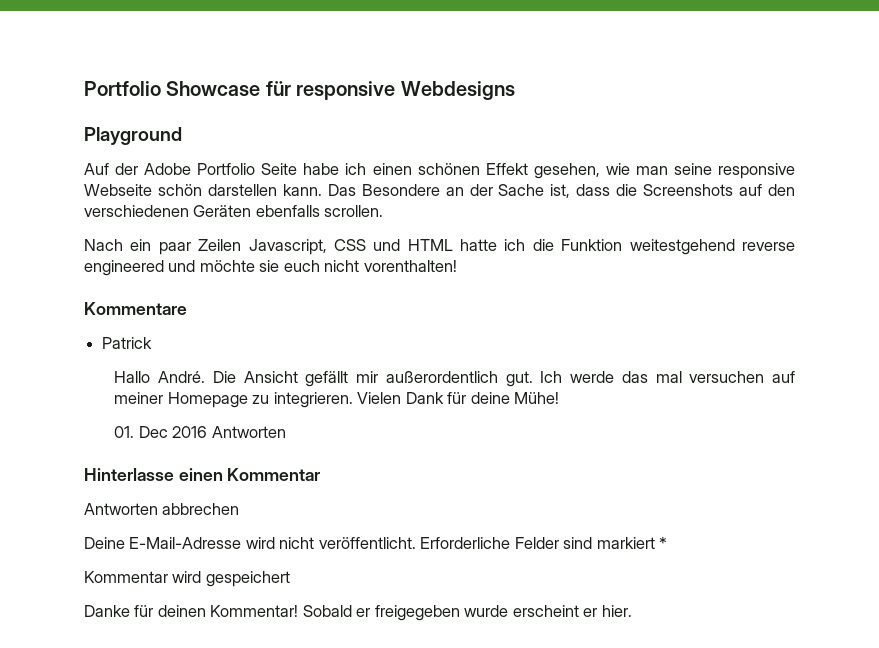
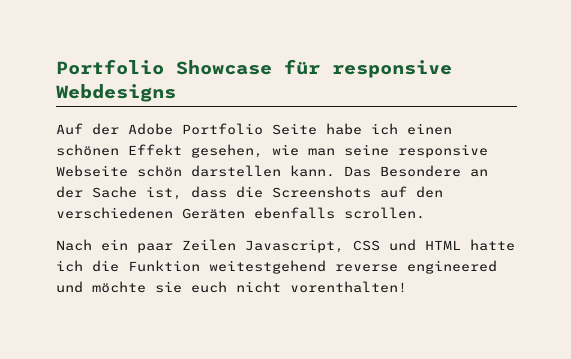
[84,127,182,145] // Playground -> (176, 93) none
[84,302,187,315] [102,337,153,349] [114,371,796,387] [114,392,560,408] [114,426,286,438] [84,468,321,481] [84,503,240,515] [84,537,668,549] [84,571,290,587] [84,605,632,621] // Kommentare // Patrick // Hallo André. Die Ansicht gefällt mir außerordentlich gut. Ich werde das mal versuchen auf meiner Homepage zu integrieren. Vielen Dank für deine Mühe! // 01. Dec 2016 Antworten // Hinterlasse einen Kommentar // Antworten abbrechen // Deine E-Mail-Adresse wird nicht veröffentlicht. Erforderliche Felder sind markiert * // Kommentar wird gespeichert // Danke für deinen Kommentar! Sobald er freigegeben wurde erscheint er hier. -> (407, 287) none

